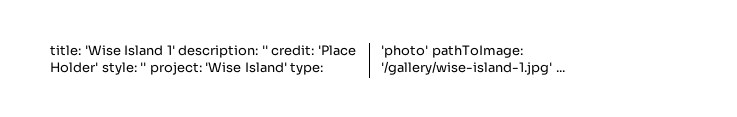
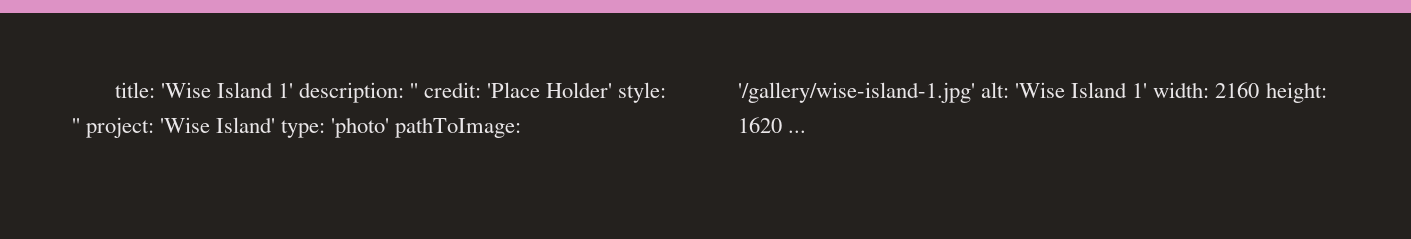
(552, 68) none -> [981,82,1327,103] [738,117,782,133] alt: 'Wise Island 1' width: 2160 height: 1620

